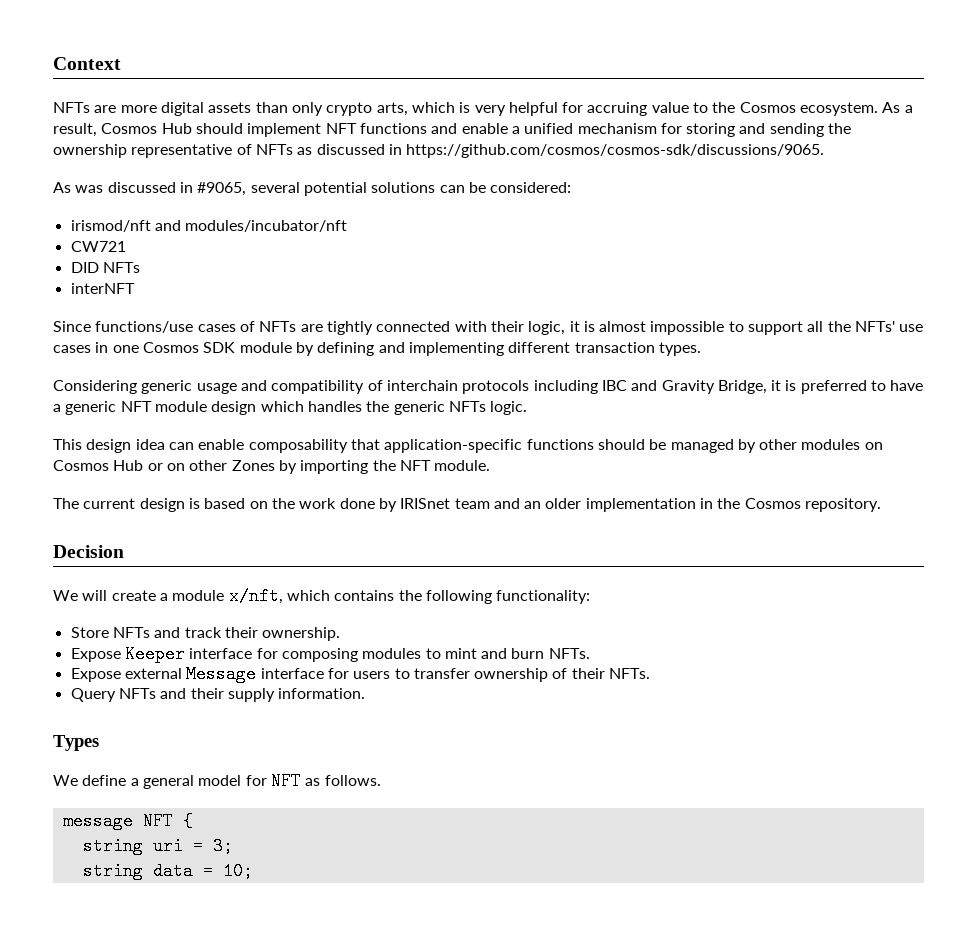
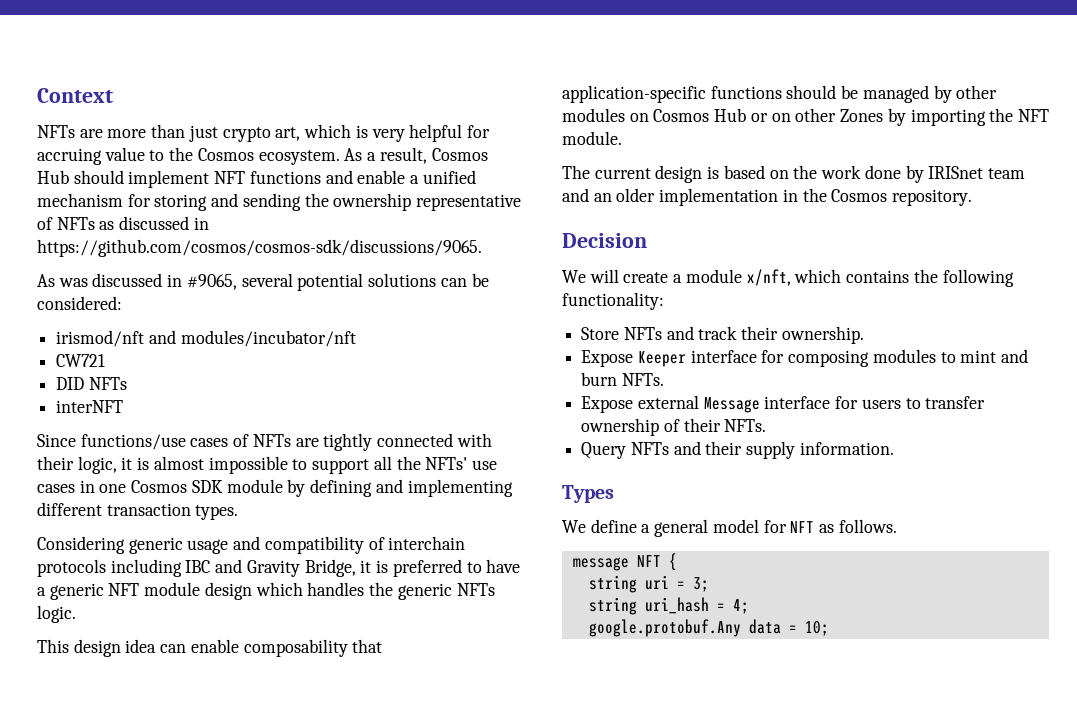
[160,102,408,116] digital assets than only crypto arts, -> [151,124,301,142] than just crypto art,
(143, 871) none -> [644,597,749,614] [588,619,741,637] uri_hash = 4; // google.protobuf.Any

